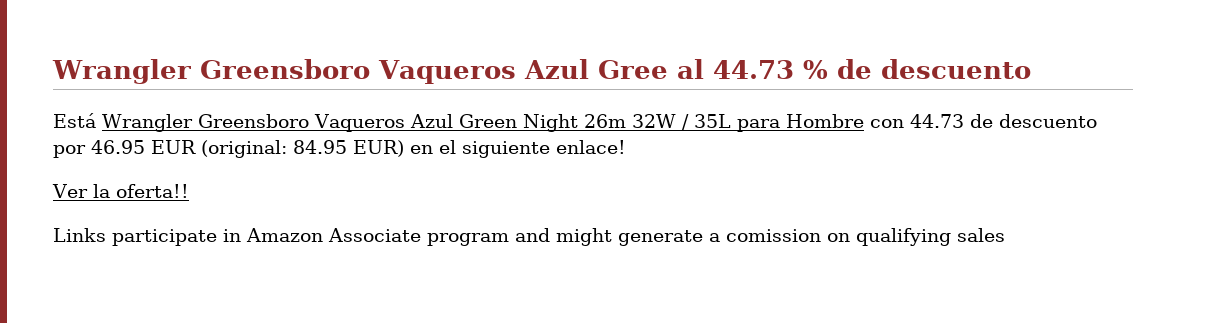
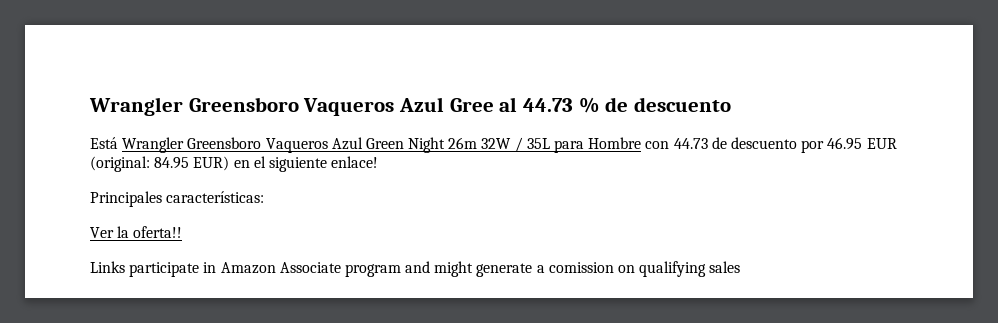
(626, 147) none -> [90,191,265,207] // Principales características:

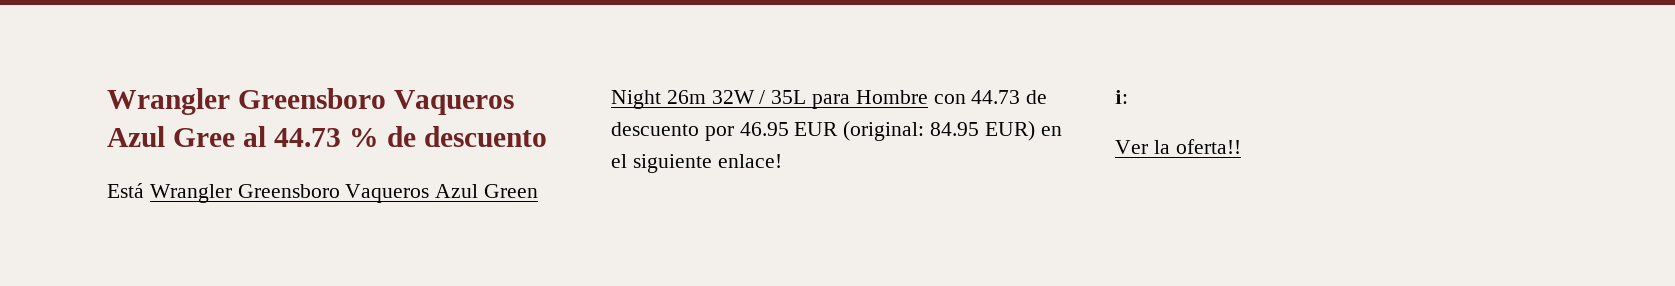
[90,191,265,207] Principales características: -> [1115,90,1128,104] ℹ:
[90,261,741,277] // Links participate in Amazon Associate program and might generate a comission on qualifying sales -> (1241, 146) none

